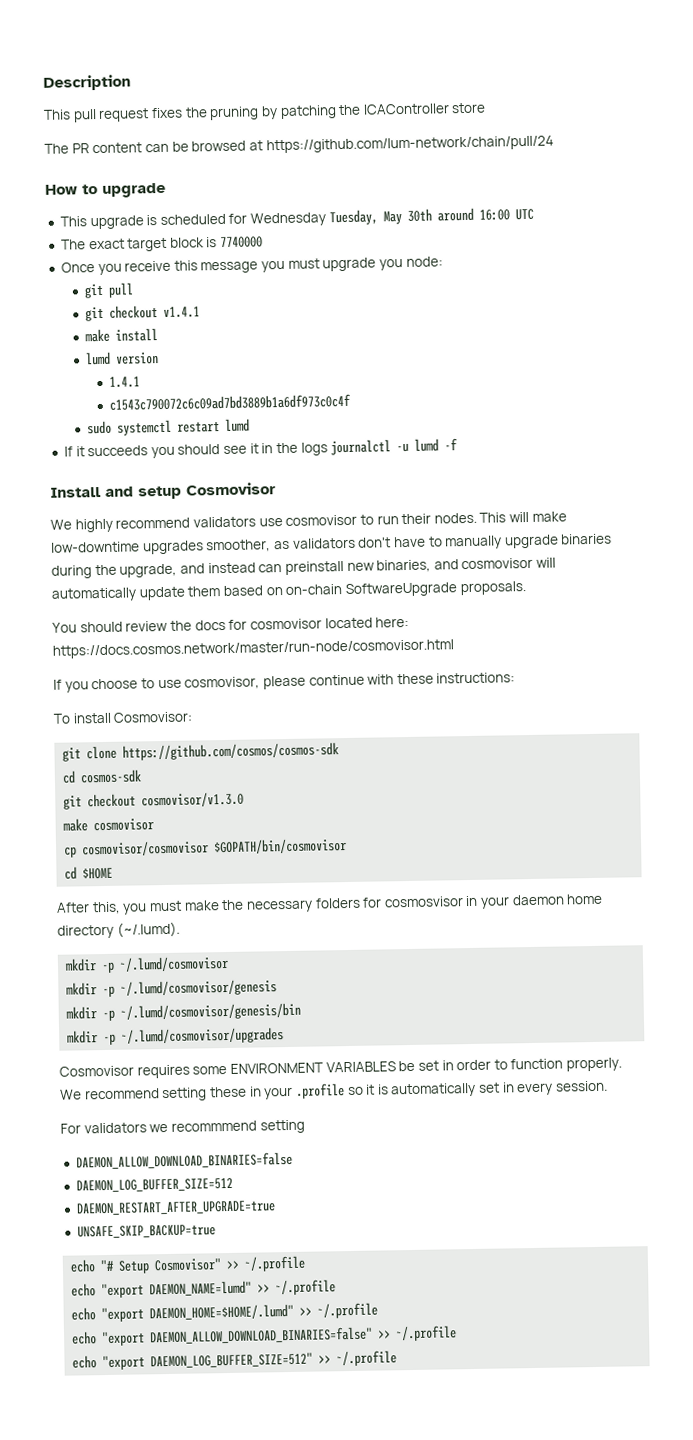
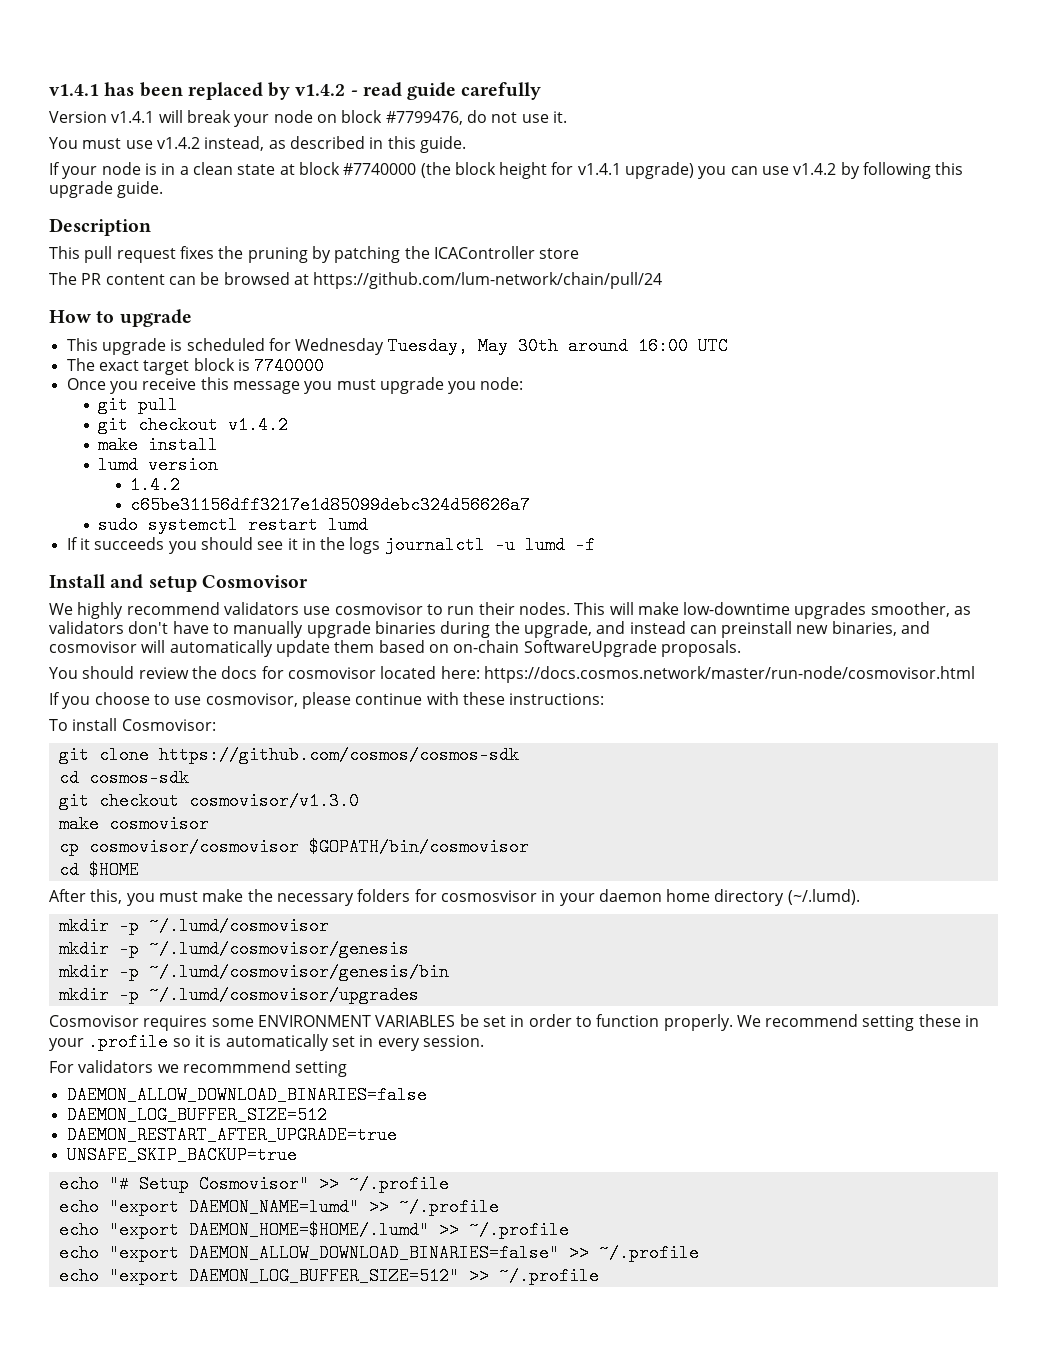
(43, 82) none -> [49,82,542,100] [49,110,567,127] [49,136,466,153] [49,162,964,179] [49,181,164,198] v1.4.1 has been replaced by v1.4.2 - read guide carefully // Version v1.4.1 will break your node on block #7799476, do not use it. // You must use v1.4.2 instead, as described in this guide. // If your node is in a clean state at block #7740000 (the block height for v1.4.1 upgrade) you can use v1.4.2 by following this upgrade guide. //
[162,306,200,318] v1.4.1 -> [228,416,289,434] v1.4.2
[108,376,140,388] [108,393,351,411] 1.4.1 // c1543c790072c6c09ad7bd3889b1a6df973c0c4f -> [130,476,181,494] [130,496,531,514] 1.4.2 // c65be31156dff3217e1d85099debc324d56626a7

